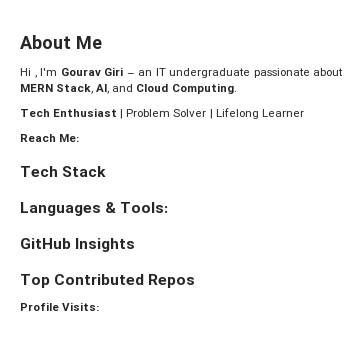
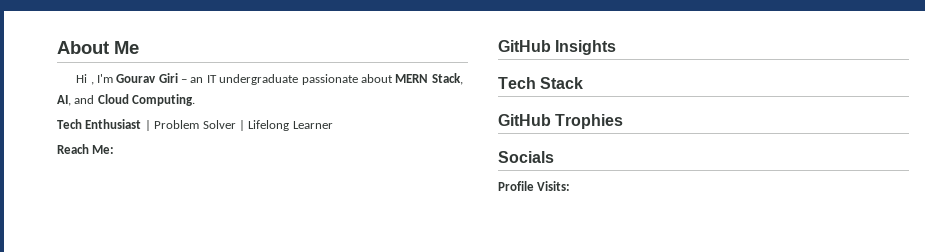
(80, 138) none -> [498,40,617,55] // GitHub Insights
[20,202,169,216] [20,238,136,252] [20,274,196,288] Languages & Tools: // GitHub Insights // Top Contributed Repos -> [498,114,624,129] [498,151,554,163] GitHub Trophies // Socials

